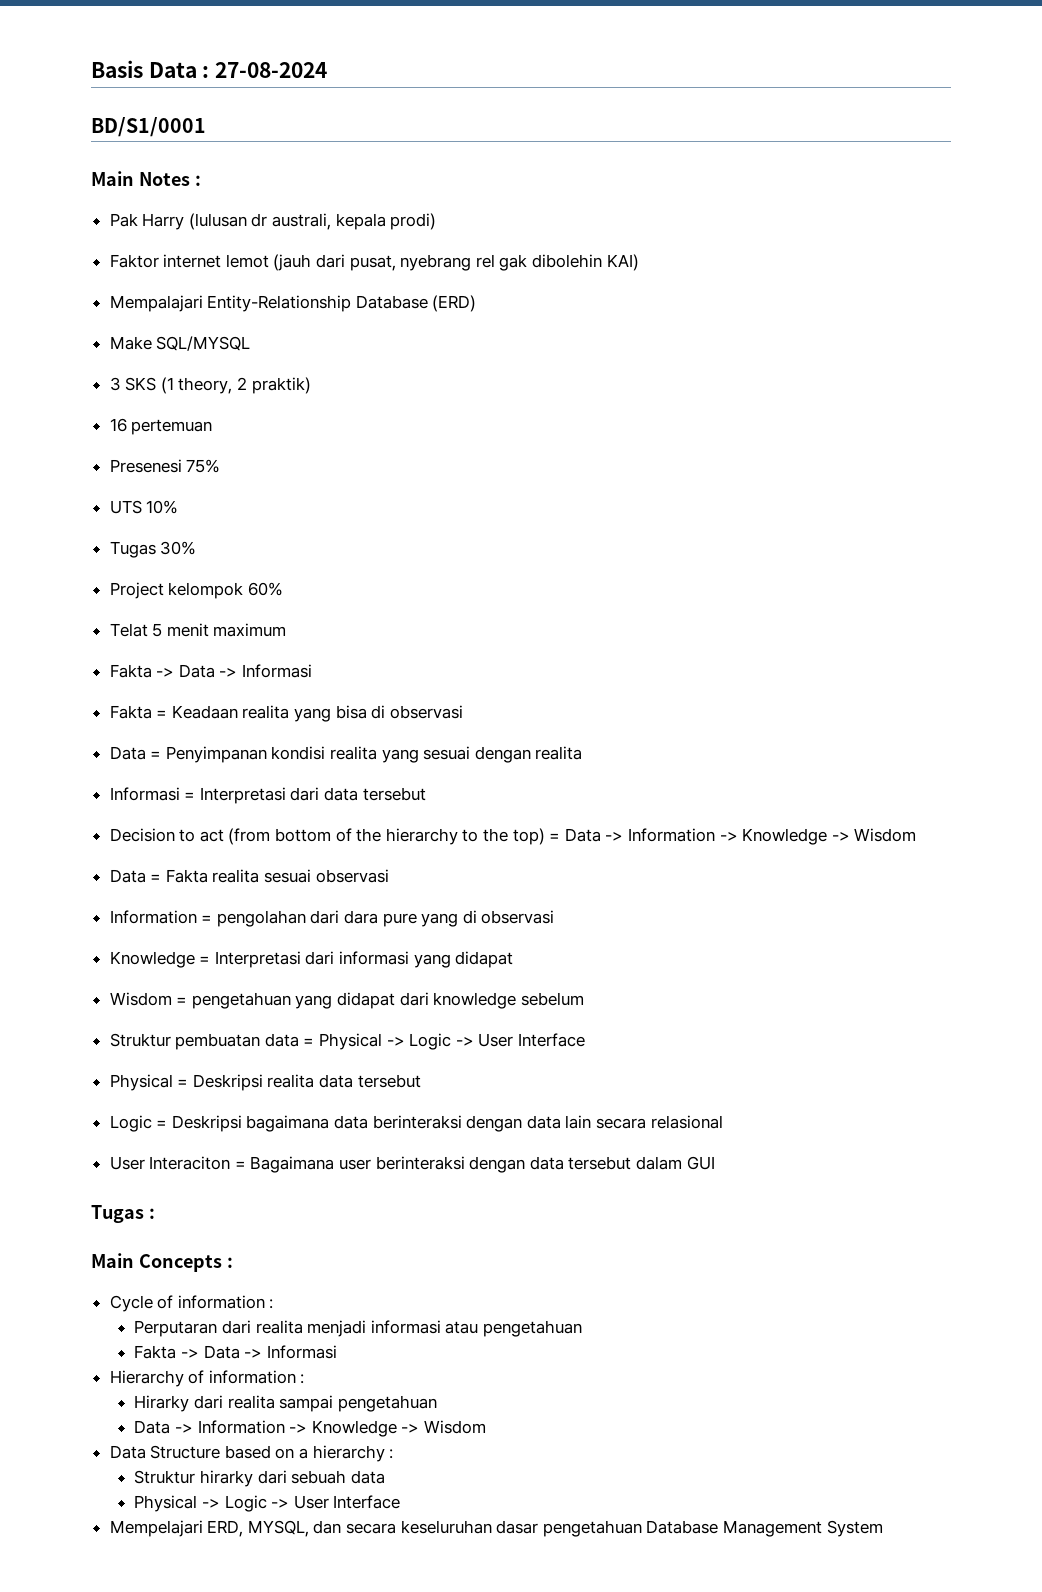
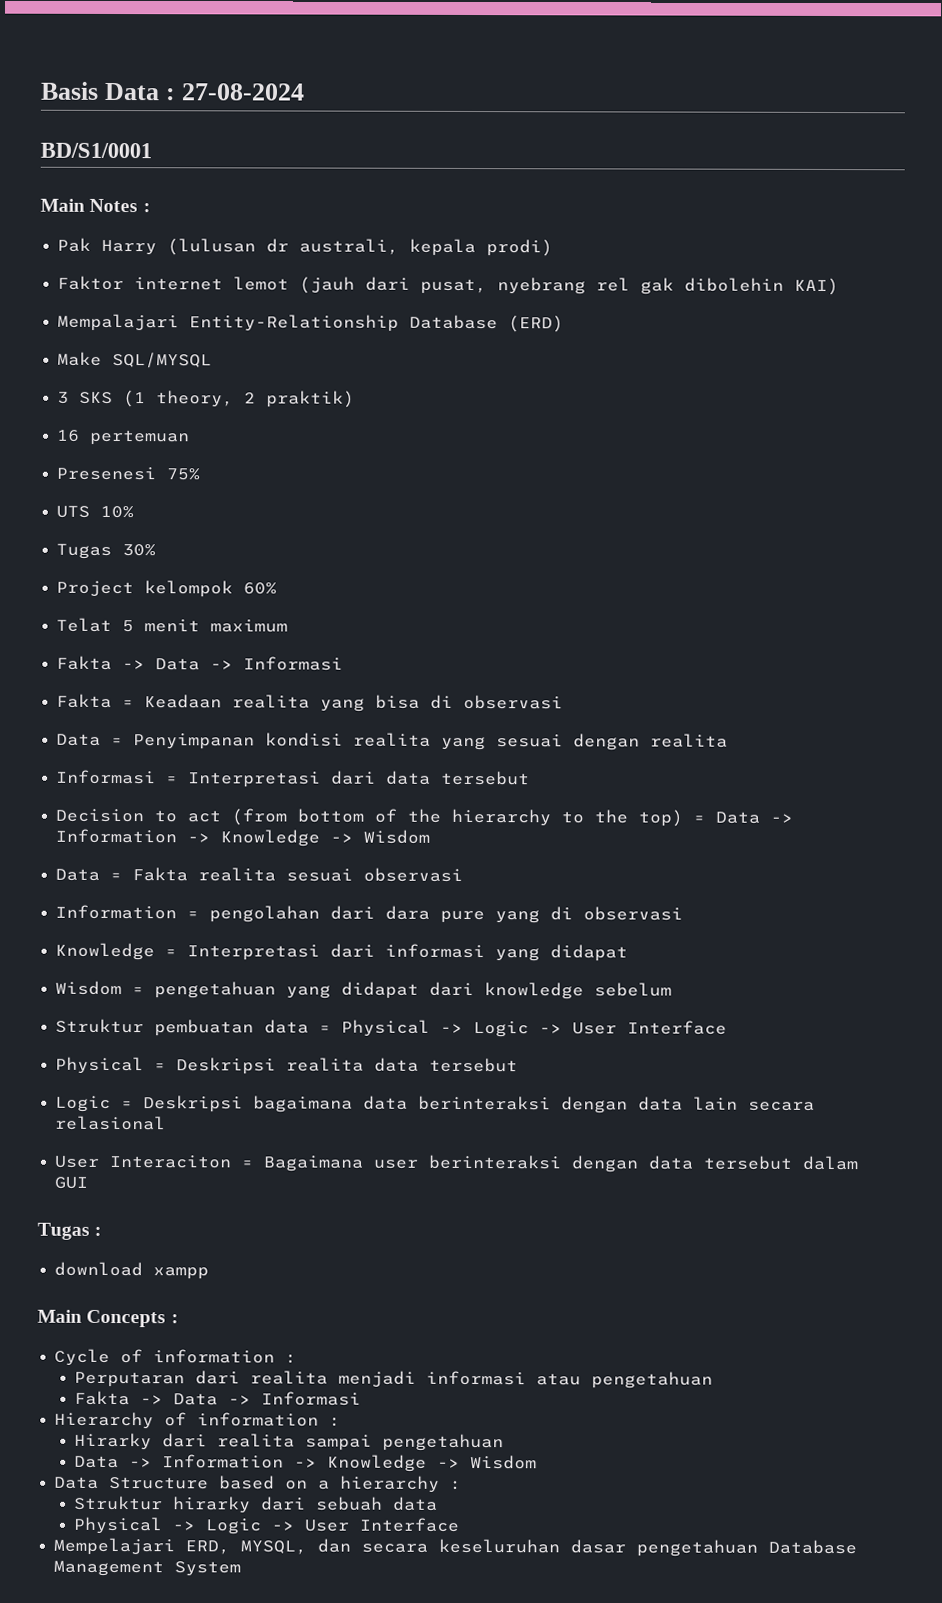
(155, 1213) none -> [54,1261,210,1280] // download xampp

